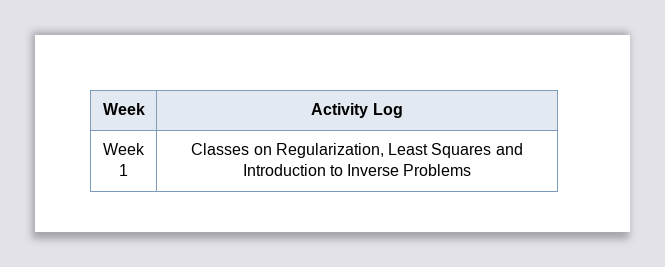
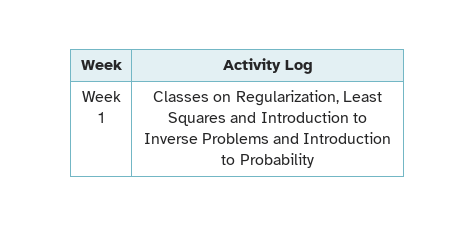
(472, 170) none -> [273,132,392,144] [221,153,314,168] and Introduction to Probability

